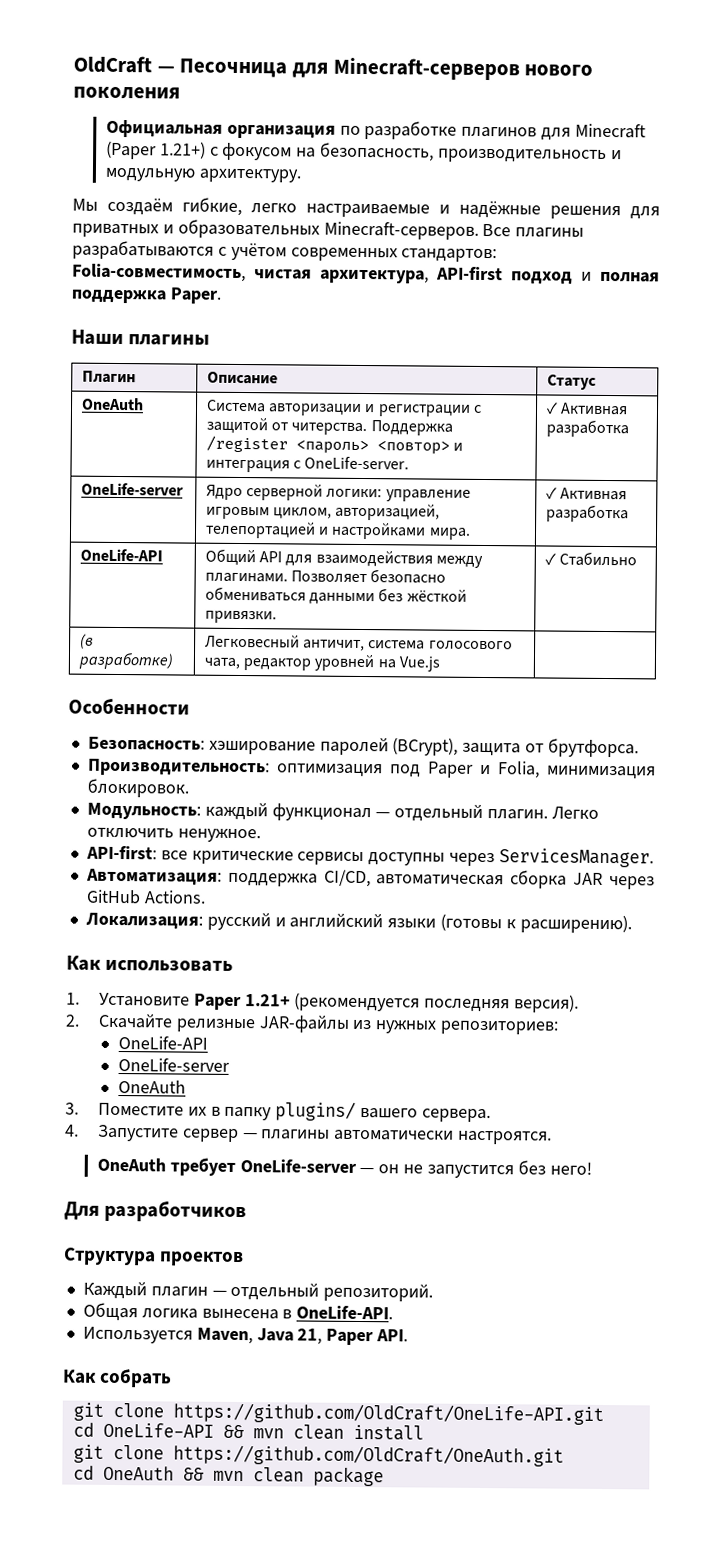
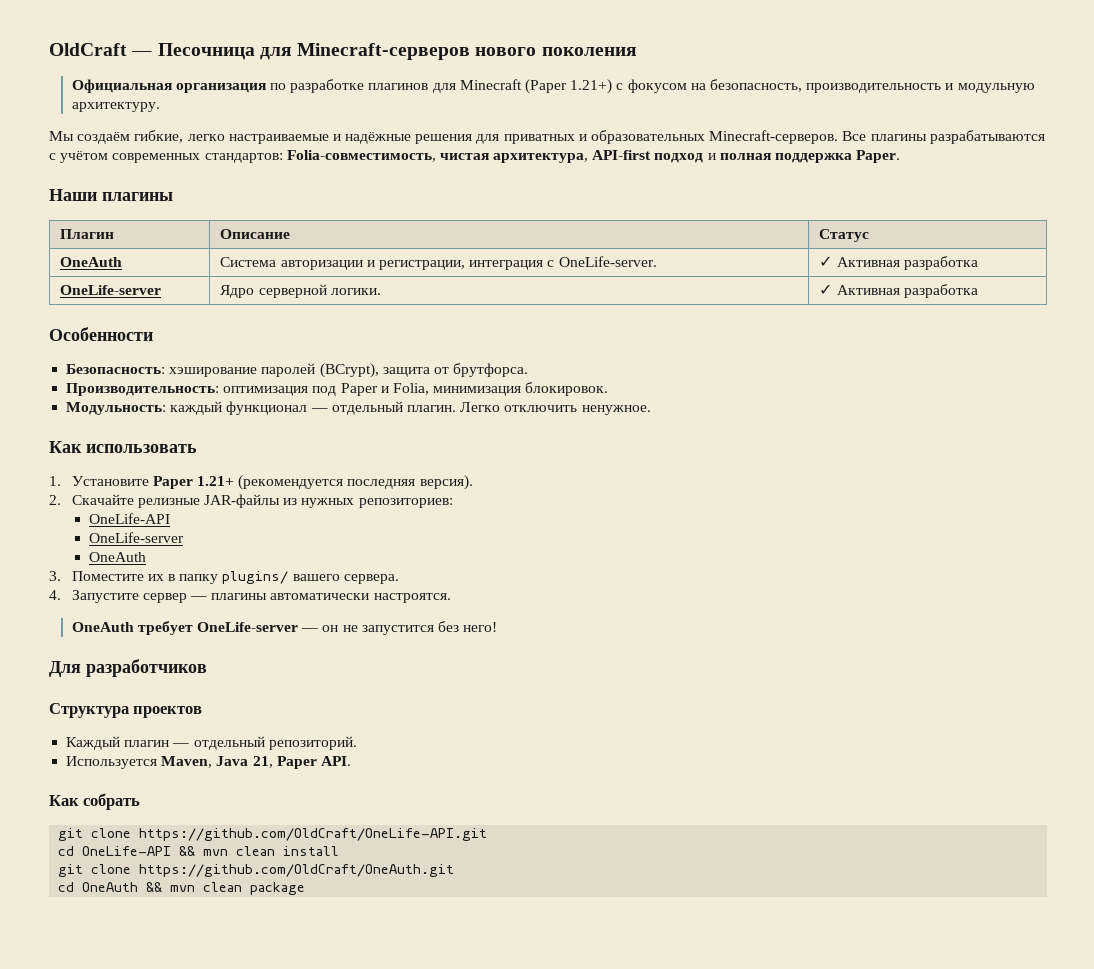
[377,404,482,417] [205,417,453,436] [205,435,463,455] регистрации с защитой от читерства. Поддержка /register <пароль> <повтор> и -> [379,260,466,270] регистрации,
[326,488,471,502] [205,503,441,521] [204,521,471,540] [545,487,627,501] [545,504,629,523] [79,548,163,562] [204,548,483,568] [204,569,447,584] [204,586,467,605] [204,610,277,624] [544,551,637,567] [79,633,94,649] [77,652,174,670] [204,634,513,652] [203,654,440,672] логики: управление игровым циклом, авторизацией, телепортацией и настройками мира. | ✓ Активная разработка // OneLife-API | Общий API для взаимодействия между плагинами. Позволяет безопасно обмениваться данными без жёсткой привязки. | ✓ Стабильно // (в разработке) | Легковесный античит, система голосового чата, редактор уровней на Vue.js | -> [330,288,381,295] [819,284,978,298] логики. | ✓ Активная разработка
[85,845,654,868] [85,868,656,890] [85,889,206,905] [84,912,632,934] // API-first: все критические сервисы доступны через ServicesManager. // Автоматизация: поддержка CI/CD, автоматическая сборка JAR через GitHub Actions. // Локализация: русский и английский языки (готовы к расширению). -> (651, 410) none
[82,1302,394,1322] // Общая логика вынесена в OneLife-API. -> (357, 743) none

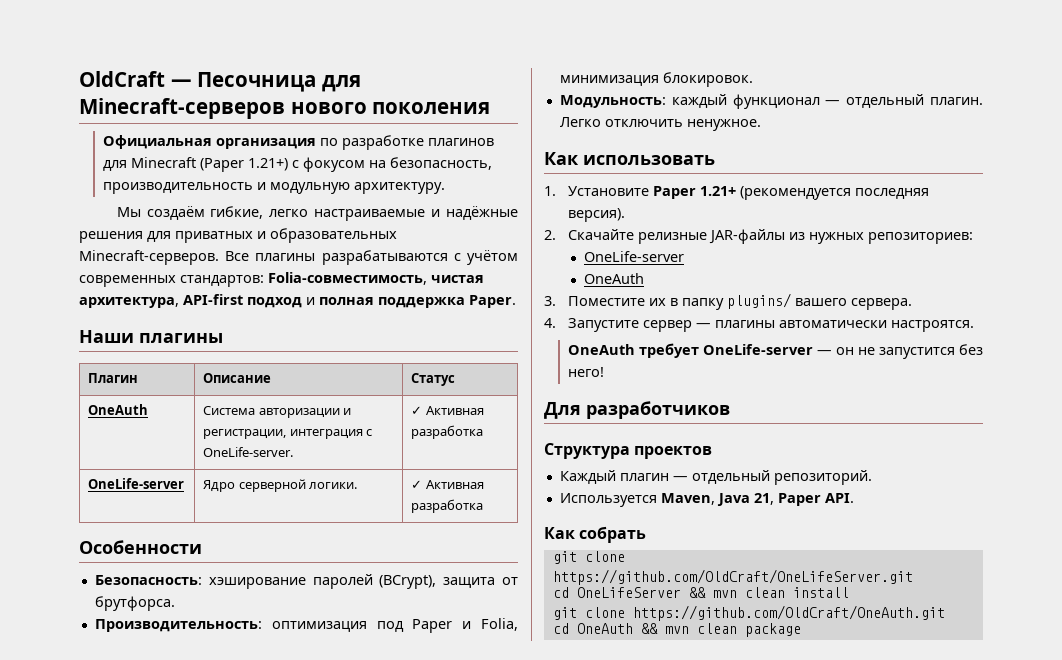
[88,513,170,524] // OneLife-API -> (973, 238) none
[139,828,488,841] [58,846,172,856] https://github.com/OldCraft/OneLife-API.git // cd OneLife-API -> [552,569,913,585] [552,587,681,598] https://github.com/OldCraft/OneLifeServer.git // cd OneLifeServer

